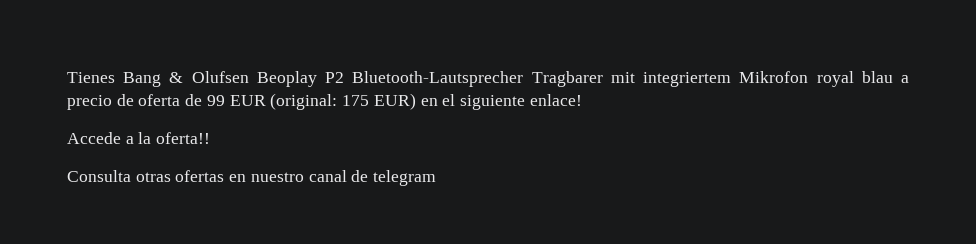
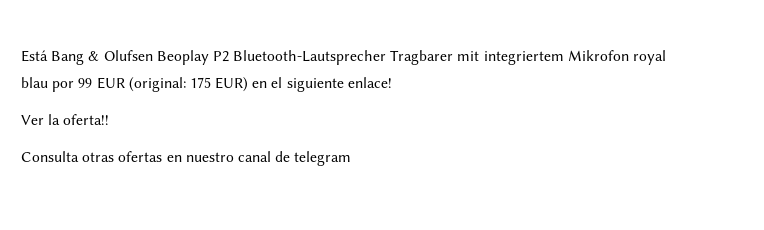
[67,72,115,83] Tienes -> [21,50,48,62] Está
[901,75,910,83] [67,94,203,110] a precio de oferta de -> [52,81,75,92] por
[67,132,134,144] Accede a -> [21,115,44,125] Ver

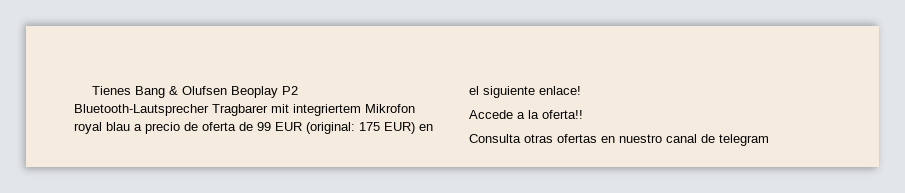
[21,50,48,62] Está -> [92,86,132,95] Tienes
[52,81,75,92] por -> [134,122,253,134] a precio de oferta de
[21,115,44,125] Ver -> [469,110,525,119] Accede a

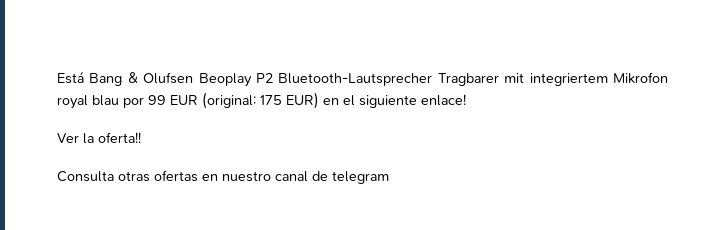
[92,86,132,95] Tienes -> [57,71,84,84] Está
[134,122,253,134] a precio de oferta de -> [123,97,144,108] por
[469,110,525,119] Accede a -> [57,133,79,143] Ver

